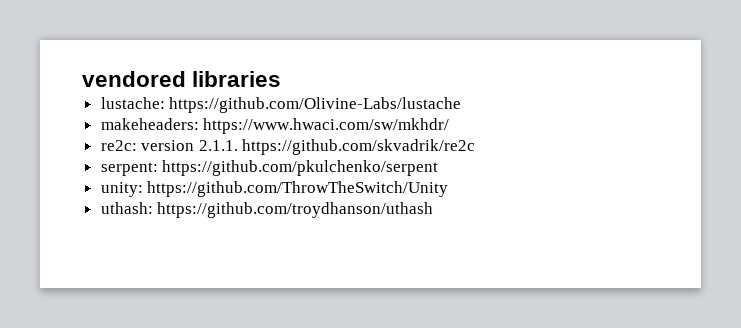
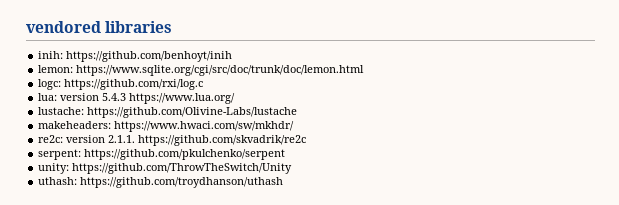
(282, 79) none -> [38,51,233,62] [38,65,365,76] [38,79,204,90] [38,93,236,104] // inih: https://github.com/benhoyt/inih // lemon: https://www.sqlite.org/cgi/src/doc/trunk/doc/lemon.html // logc: https://github.com/rxi/log.c // lua: version 5.4.3 https://www.lua.org/

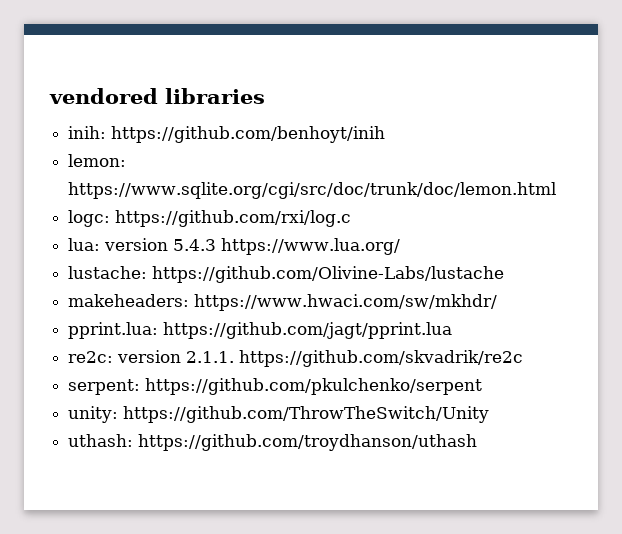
(295, 126) none -> [68,322,453,339] // pprint.lua: https://github.com/jagt/pprint.lua

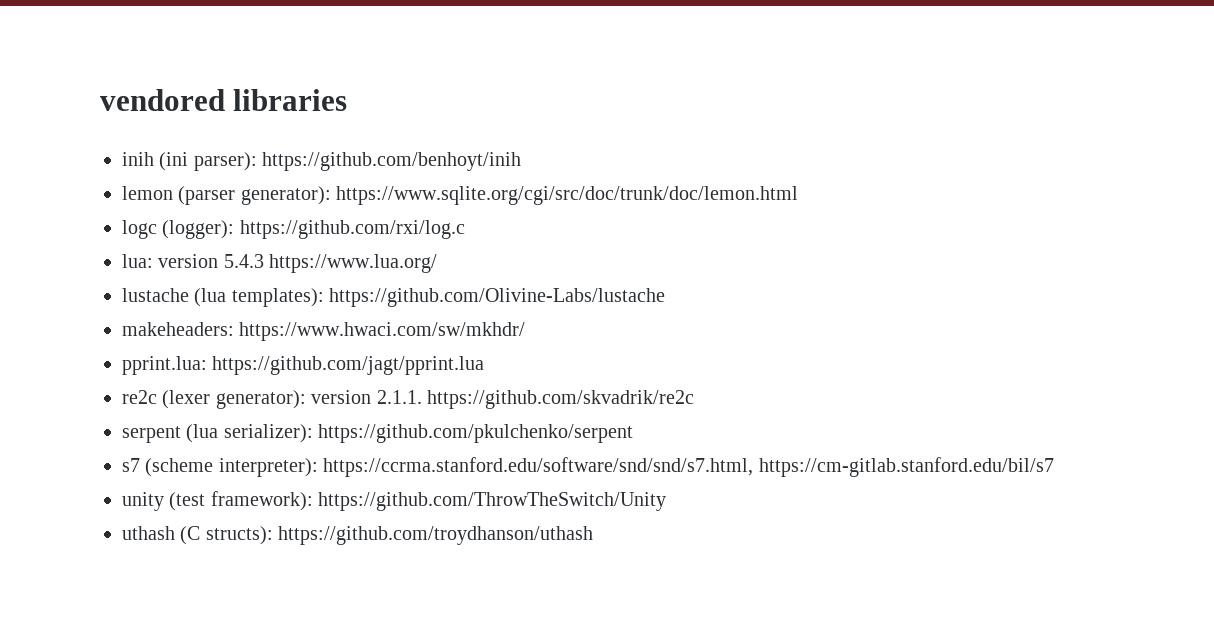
[68,126,386,143] [68,154,127,167] inih: https://github.com/benhoyt/inih // lemon: -> [122,152,522,171] [122,186,331,205] inih (ini parser): https://github.com/benhoyt/inih // lemon (parser generator):
[68,210,111,227] logc: -> [122,220,235,239] logc (logger):
[68,266,148,279] lustache: -> [122,288,324,307] lustache (lua templates):
[68,351,114,363] re2c: -> [122,390,306,409] re2c (lexer generator):
[68,378,483,395] [68,406,490,423] [68,434,134,447] serpent: https://github.com/pkulchenko/serpent // unity: https://github.com/ThrowTheSwitch/Unity // uthash: -> [122,424,634,443] [122,457,1054,477] [122,491,667,511] [122,526,273,545] serpent (lua serializer): https://github.com/pkulchenko/serpent // s7 (scheme interpreter): https://ccrma.stanford.edu/software/snd/snd/s7.html, https://cm-gitlab.stanford.edu/bil/s7 // unity (test framework): https://github.com/ThrowTheSwitch/Unity // uthash (C structs):

